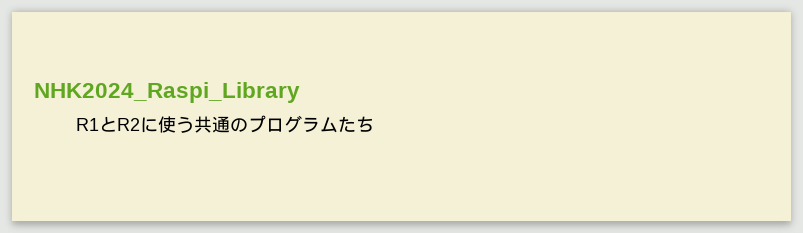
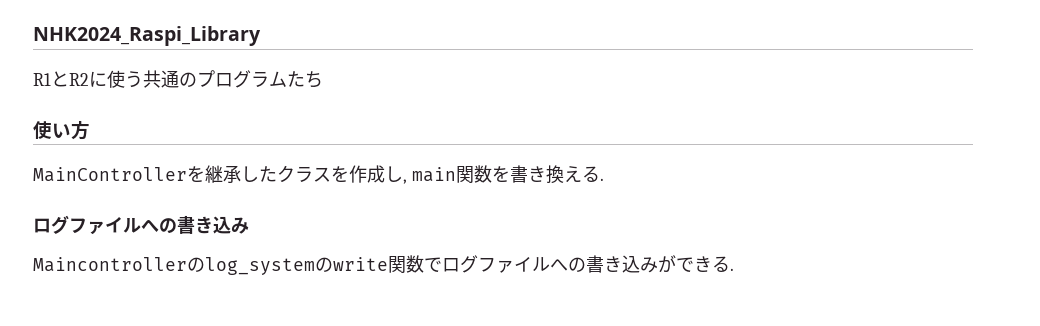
(374, 124) none -> [33,120,90,140] [33,165,604,184] [33,215,249,235] [33,255,734,275] // 使い方 // MainControllerを継承したクラスを作成し, main関数を書き換える. // ログファイルへの書き込み // Maincontrollerのlog_systemのwrite関数でログファイルへの書き込みができる.

